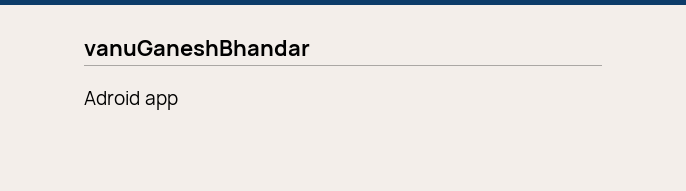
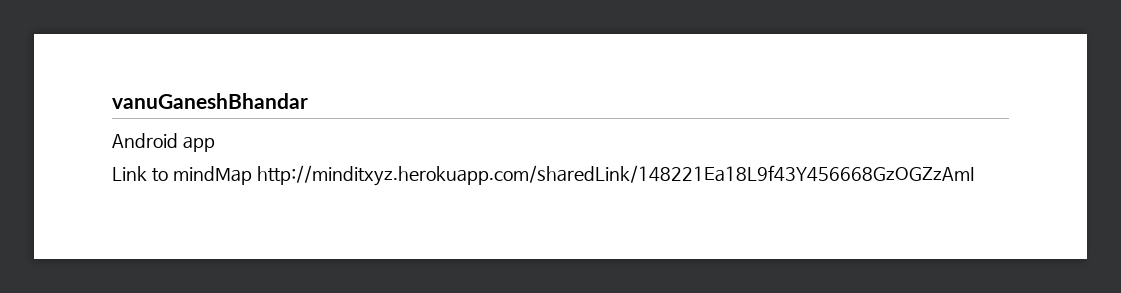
[84,91,140,105] Adroid -> [112,133,178,148] Android
(179, 102) none -> [112,165,974,186] // Link to mindMap http://minditxyz.herokuapp.com/sharedLink/148221Ea18L9f43Y456668GzOGZzAmI

